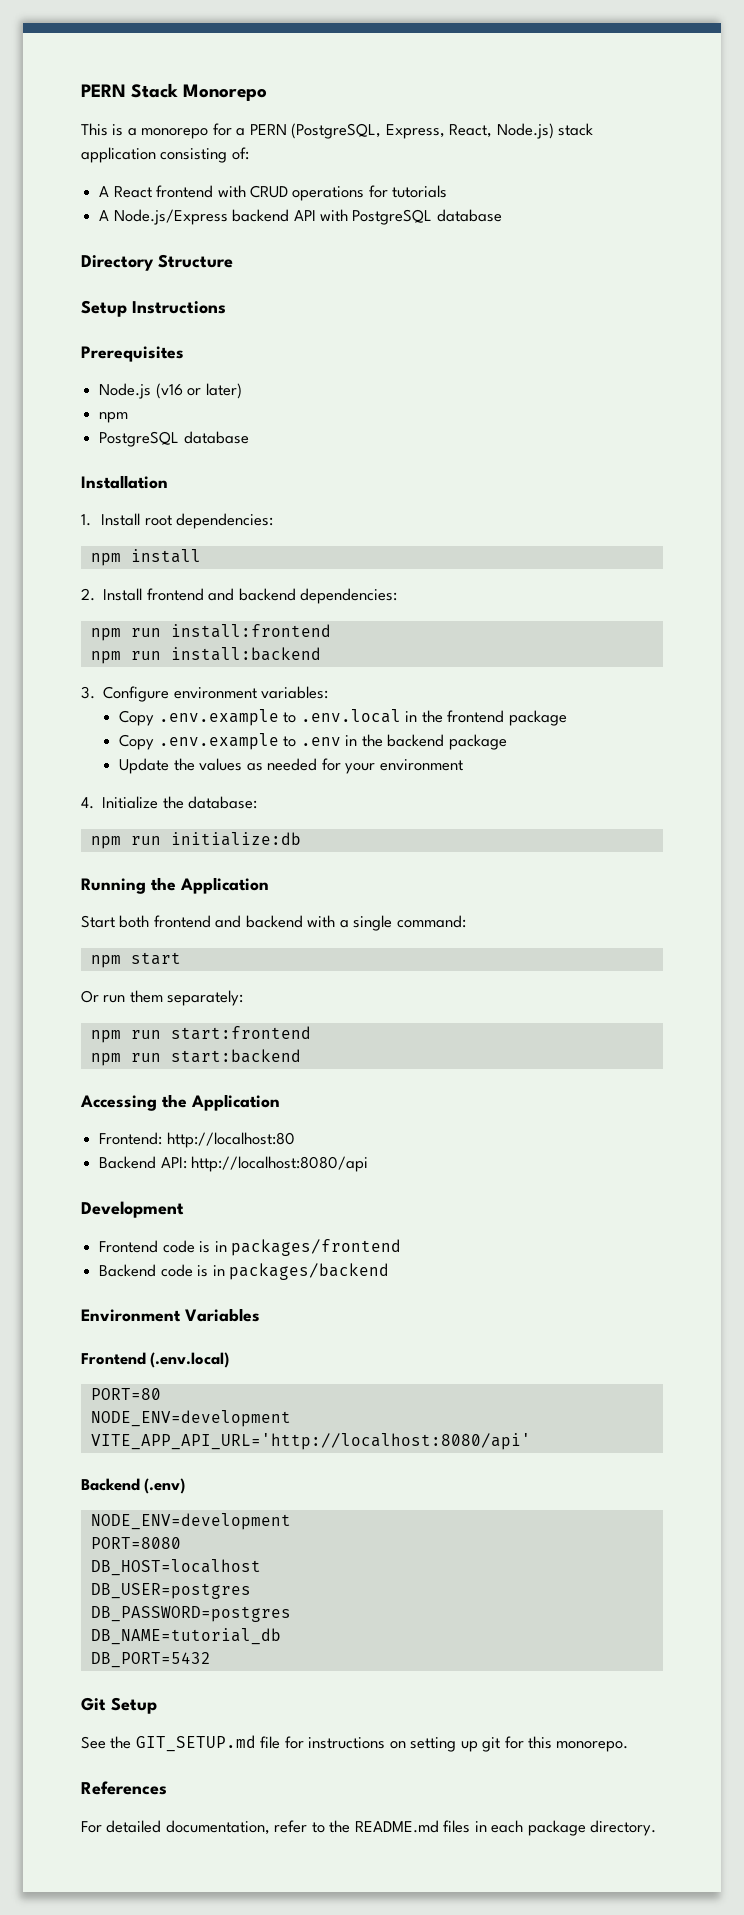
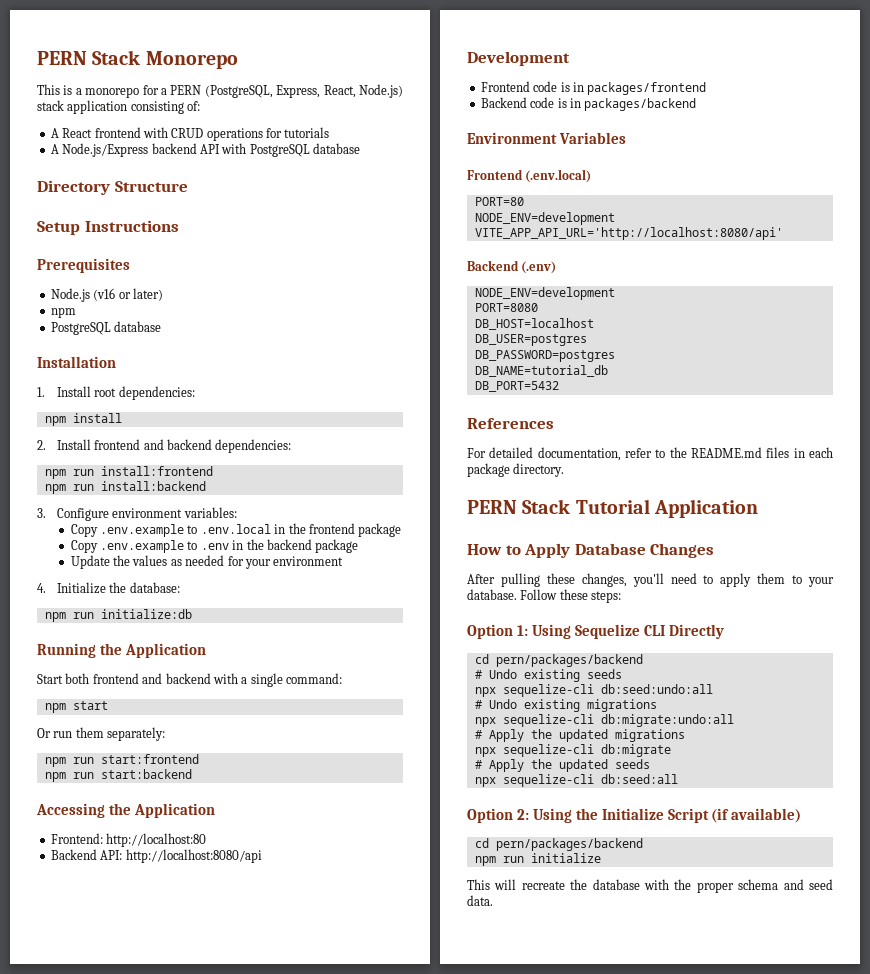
[81,1697,157,1714] [81,1735,629,1752] // Git Setup // See the GIT_SETUP.md file for instructions on setting up git for this monorepo. -> (559, 386) none
(657, 1828) none -> [467,499,758,518] [467,543,715,558] [467,573,834,587] [467,589,622,603] [467,624,724,639] [474,654,643,667] [474,669,622,682] [474,684,713,697] [474,699,657,712] [474,714,734,727] [474,729,685,742] [474,744,671,757] [474,759,650,772] [474,774,678,787] [467,808,802,823] [474,838,643,851] [474,853,601,866] [467,879,833,893] [467,895,493,906] // PERN Stack Tutorial Application // How to Apply Database Changes // After pulling these changes, you'll need to apply them to your database. Follow these steps: // Option 1: Using Sequelize CLI Directly // cd pern/packages/backend // # Undo existing seeds // npx sequelize-cli db:seed:undo:all // # Undo existing migrations // npx sequelize-cli db:migrate:undo:all // # Apply the updated migrations // npx sequelize-cli db:migrate // # Apply the updated seeds // npx sequelize-cli db:seed:all // Option 2: Using the Initialize Script (if available) // cd pern/packages/backend // npm run initialize // This will recreate the database with the proper schema and seed data.

